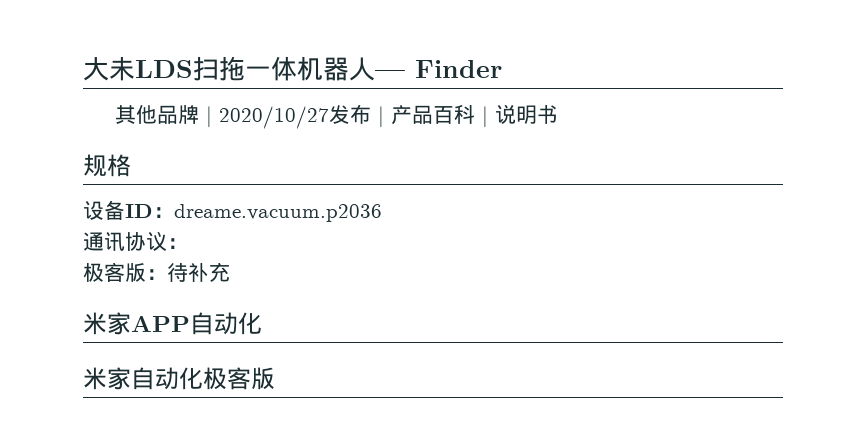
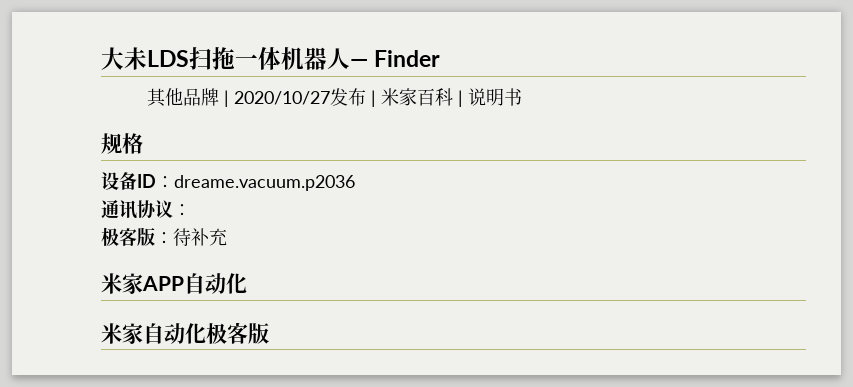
[390,105,433,125] 产品 -> [380,88,417,106] 米家

